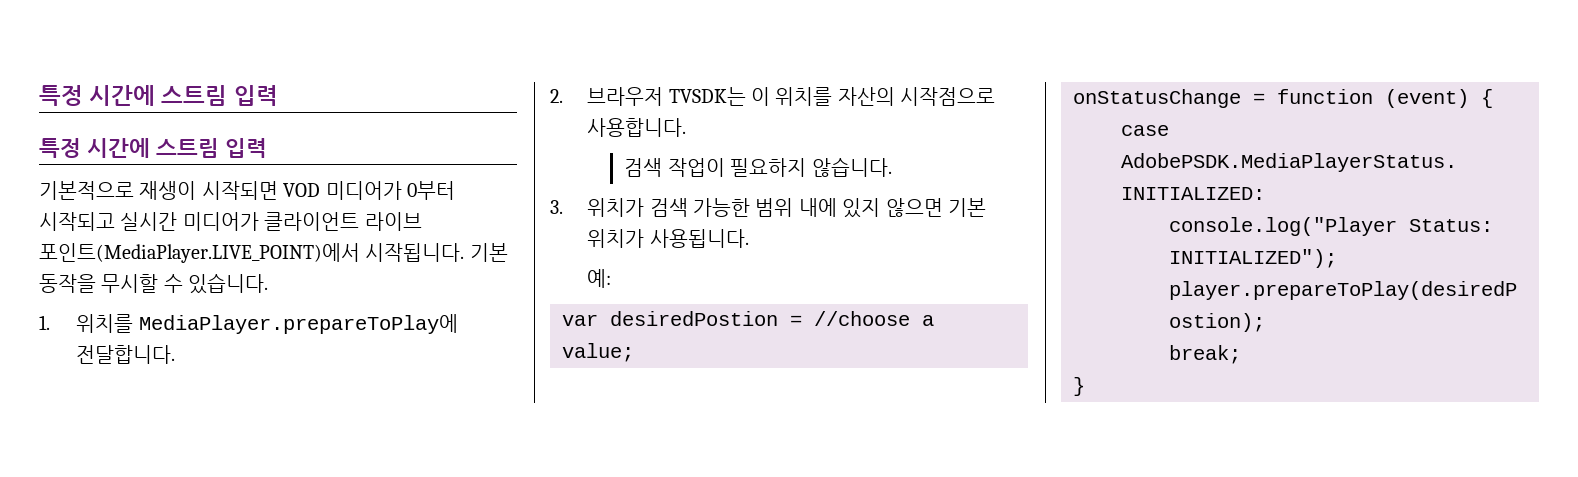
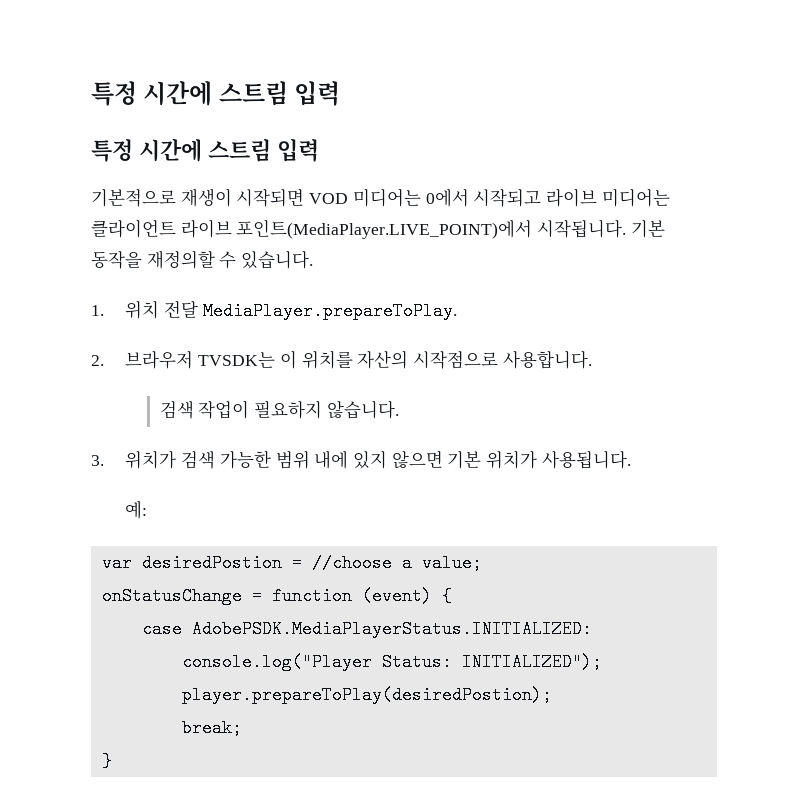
[325,181,455,200] [39,212,259,231] 미디어가 0부터 시작되고 실시간 미디어가 -> [352,188,670,207] 미디어는 0에서 시작되고 라이브 미디어는
[101,274,159,293] 무시할 -> [146,250,215,269] 재정의할
[76,314,458,334] [76,345,176,364] 위치를 MediaPlayer.prepareToPlay에 전달합니다. -> [125,300,457,320] 위치 전달 MediaPlayer.prepareToPlay.

